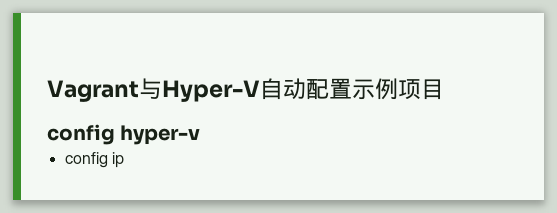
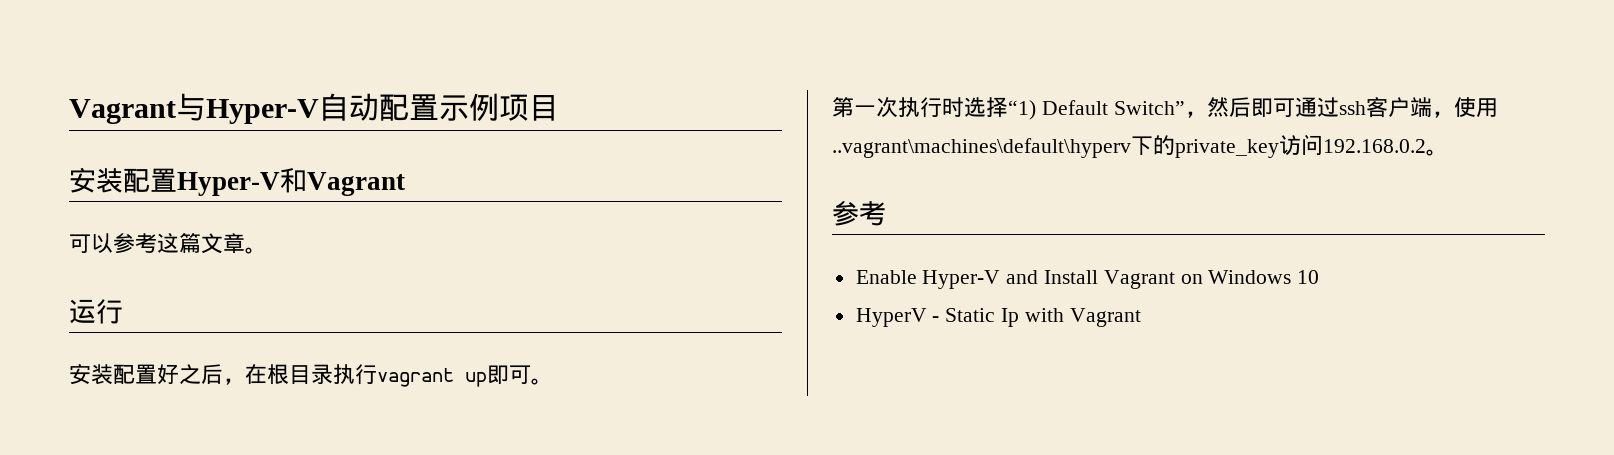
[47,124,201,145] [64,152,124,168] config hyper-v // config ip -> [69,167,405,196] [69,233,267,254] [69,299,123,324] [69,364,553,387] [832,97,1498,120] [832,134,1448,158] [832,201,886,226] [855,270,1320,289] [855,308,1141,327] 安装配置Hyper-V和Vagrant // 可以参考这篇文章。 // 运行 // 安装配置好之后，在根目录执行vagrant up即可。 // 第一次执行时选择“1) Default Switch”，然后即可通过ssh客户端，使用..vagrant\machines\default\hyperv下的private_key访问192.168.0.2。 // 参考 // Enable Hyper-V and Install Vagrant on Windows 10 // HyperV - Static Ip with Vagrant

